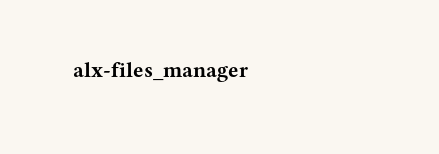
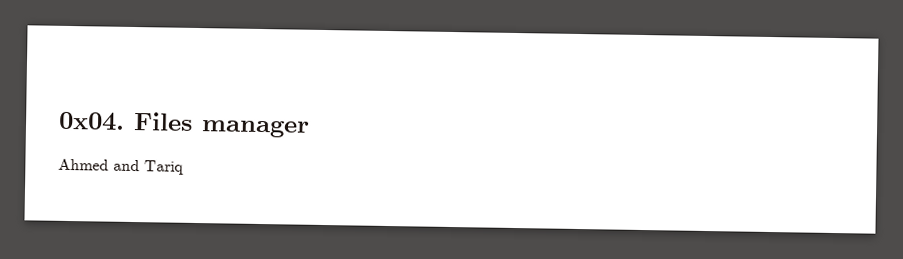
[73,62,248,82] alx-files_manager -> [58,111,310,138] [58,158,184,175] 0x04. Files manager // Ahmed and Tariq

